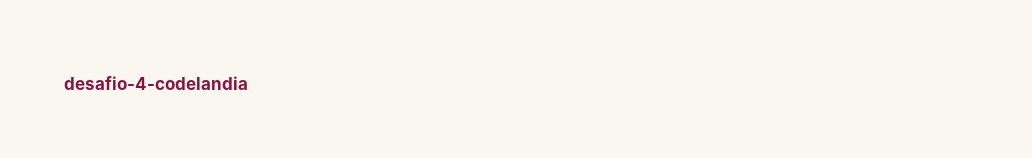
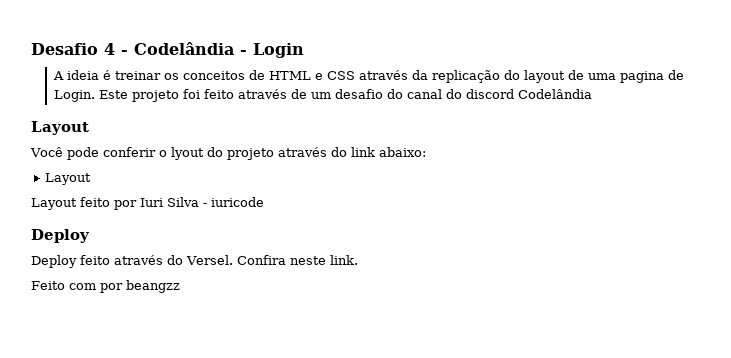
[64,76,248,90] desafio-4-codelandia -> [31,42,304,58] [52,70,684,83] [53,89,592,102] [31,121,89,135] [30,147,426,160] [44,173,91,185] [31,197,264,210] [31,229,90,243] [31,255,358,268] [31,280,180,293] Desafio 4 - Codelândia - Login // A ideia é treinar os conceitos de HTML e CSS através da replicação do layout de uma pagina de Login. Este projeto foi feito através de um desafio do canal do discord Codelândia // Layout // Você pode conferir o lyout do projeto através do link abaixo: // Layout // Layout feito por Iuri Silva - iuricode // Deploy // Deploy feito através do Versel. Confira neste link. // Feito com por beangzz

